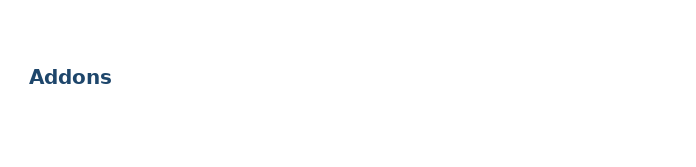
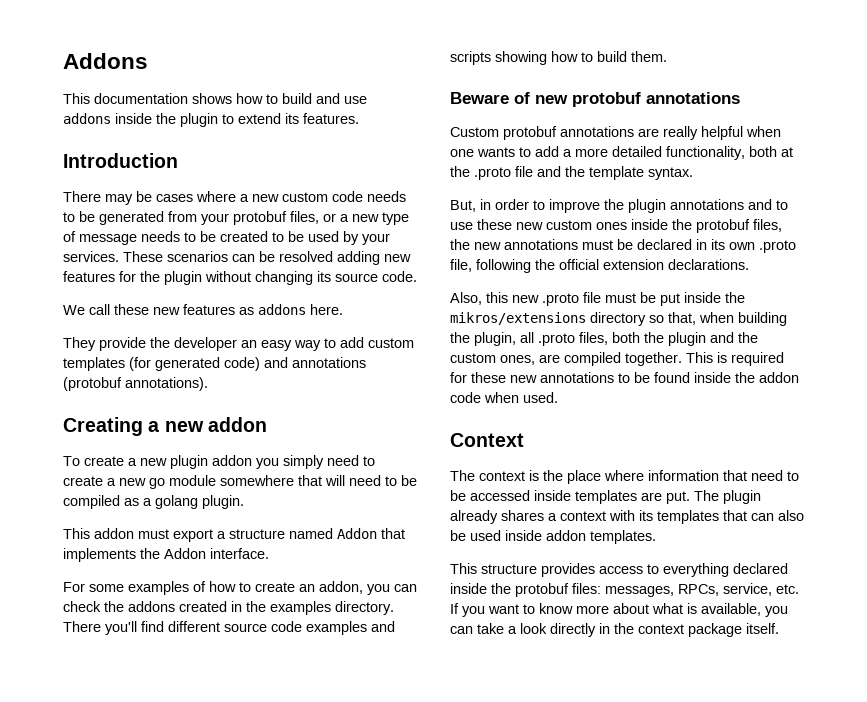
(112, 76) none -> [63,93,367,104] [63,113,359,127] [63,153,178,168] [63,191,406,205] [63,211,409,225] [63,231,390,245] [63,251,411,265] [63,271,417,285] [63,304,343,315] [63,337,414,351] [63,357,366,371] [63,377,208,391] [63,417,267,436] [63,455,375,469] [63,475,417,489] [63,495,244,509] [63,528,405,542] [63,548,269,562] [63,581,417,595] [63,601,394,615] [63,621,395,635] [450,51,667,65] [450,92,740,107] [450,126,781,140] [450,146,793,160] [450,166,693,180] [450,199,788,213] [450,219,782,233] [450,239,796,253] [450,259,749,273] [450,292,745,306] [450,312,787,326] [450,332,758,346] [450,352,784,366] [450,372,799,383] [450,392,558,403] [450,433,524,447] [450,470,799,484] [450,490,761,504] [450,510,804,524] [450,530,656,544] [450,563,788,577] [450,583,799,597] [450,603,788,617] [450,623,779,637] // This documentation shows how to build and use addons inside the plugin to extend its features. // Introduction // There may be cases where a new custom code needs to be generated from your protobuf files, or a new type of message needs to be created to be used by your services. These scenarios can be resolved adding new features for the plugin without changing its source code. // We call these new features as addons here. // They provide the developer an easy way to add custom templates (for generated code) and annotations (protobuf annotations). // Creating a new addon // To create a new plugin addon you simply need to create a new go module somewhere that will need to be compiled as a golang plugin. // This addon must export a structure named Addon that implements the Addon interface. // For some examples of how to create an addon, you can check the addons created in the examples directory. There you'll find different source code examples and scripts showing how to build them. // Beware of new protobuf annotations // Custom protobuf annotations are really helpful when one wants to add a more detailed functionality, both at the .proto file and the template syntax. // But, in order to improve the plugin annotations and to use these new custom ones inside the protobuf files, the new annotations must be declared in its own .proto file, following the official extension declarations. // Also, this new .proto file must be put inside the mikros/extensions directory so that, when building the plugin, all .proto files, both the plugin and the custom ones, are compiled together. This is required for these new annotations to be found inside the addon code when used. // Context // The context is the place where information that need to be accessed inside templates are put. The plugin already shares a context with its templates that can also be used inside addon templates. // This structure provides access to everything declared inside the protobuf files: messages, RPCs, service, etc. If you want to know more about what is available, you can take a look directly in the context package itself.

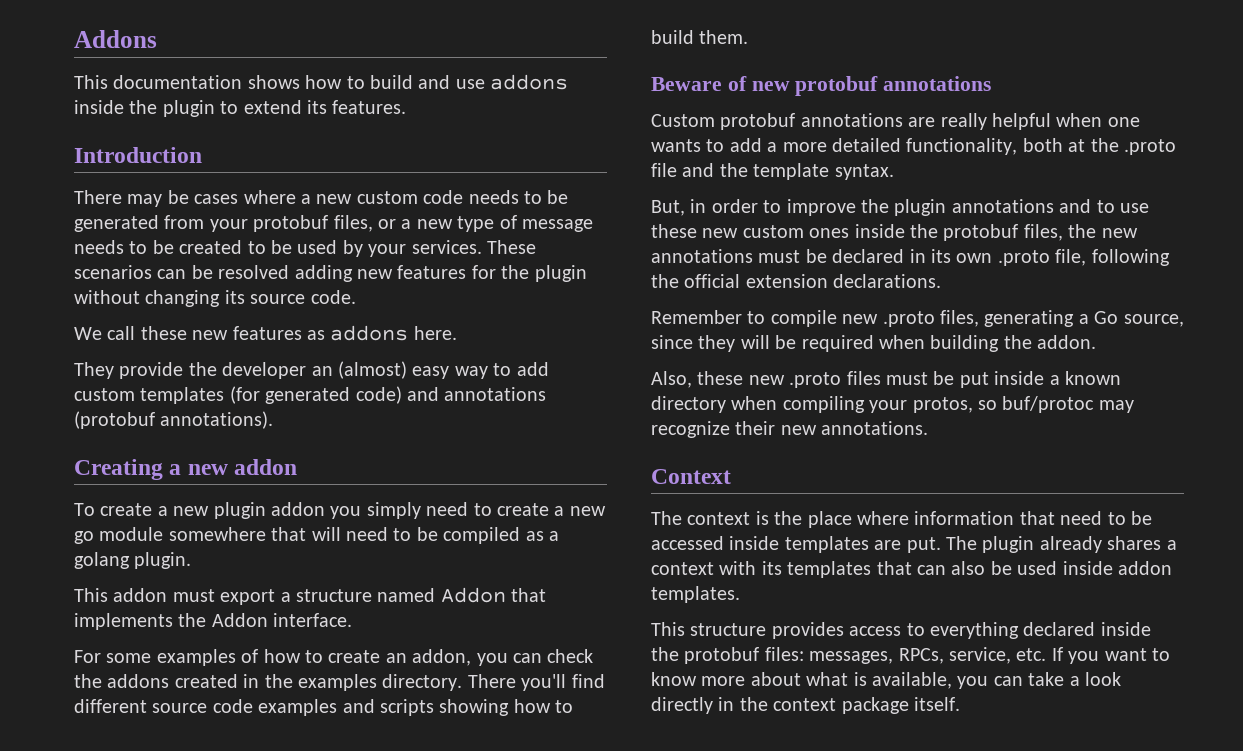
(257, 344) none -> [338,361,407,379] (almost)
[450,292,745,306] [450,312,787,326] [450,332,758,346] [450,352,784,366] [450,372,799,383] [450,392,558,403] Also, this new .proto file must be put inside the mikros/extensions directory so that, when building the plugin, all .proto files, both the plugin and the custom ones, are compiled together. This is required for these new annotations to be found inside the addon code when used. -> [651,310,1184,327] [651,335,1097,352] [651,371,1121,388] [651,396,1134,413] [651,421,929,438] Remember to compile new .proto files, generating a Go source, since they will be required when building the addon. // Also, these new .proto files must be put inside a known directory when compiling your protos, so buf/protoc may recognize their new annotations.

